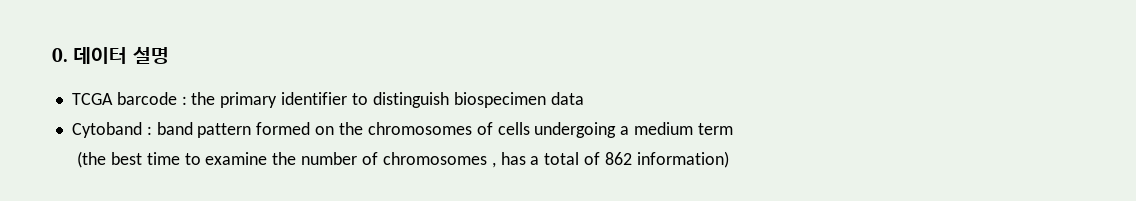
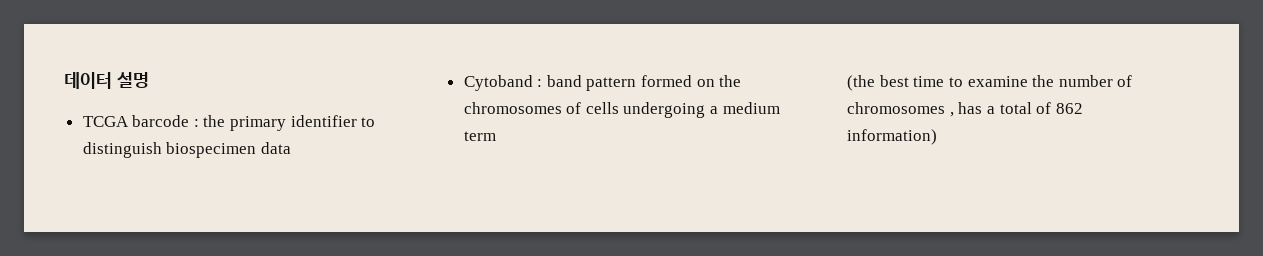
[52,48,68,62] 0. -> (64, 80) none

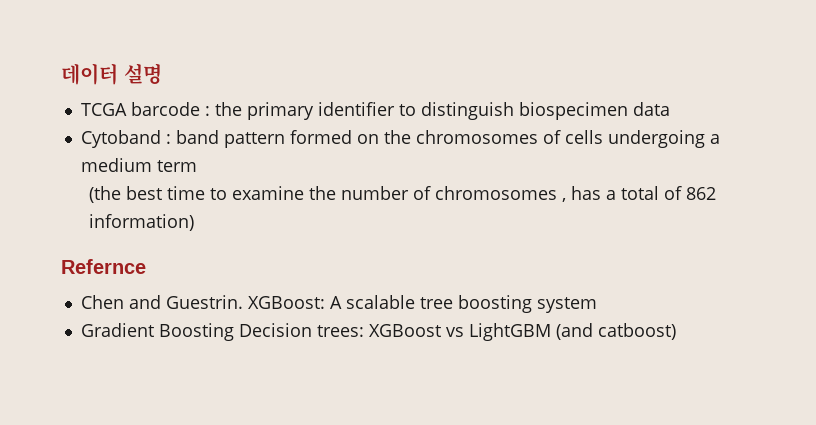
(938, 137) none -> [61,259,146,274] [80,295,597,313] [80,323,676,341] // Refernce // Chen and Guestrin. XGBoost: A scalable tree boosting system // Gradient Boosting Decision trees: XGBoost vs LightGBM (and catboost)

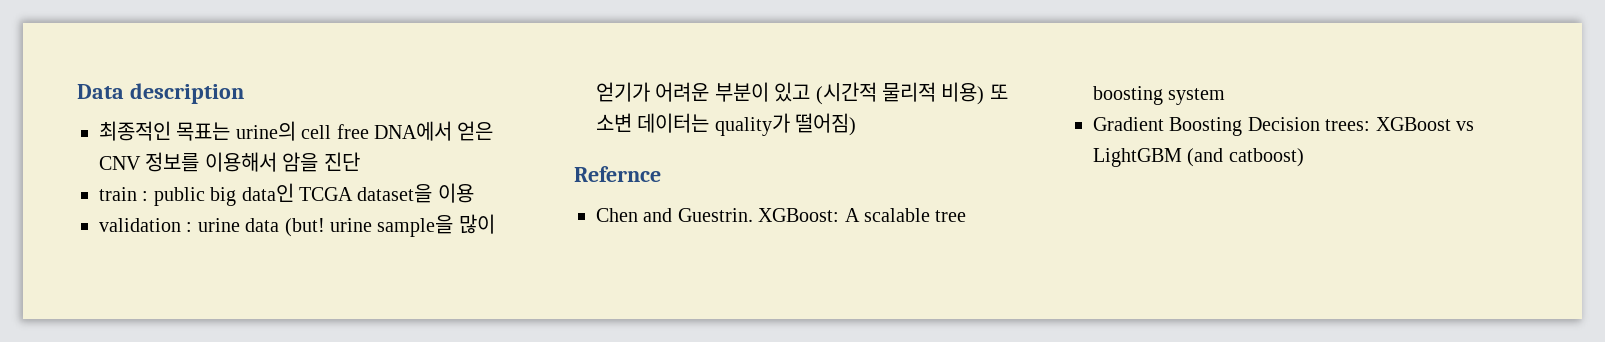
[61,63,162,85] [80,102,670,120] [80,130,720,148] [80,158,197,172] [89,186,717,203] [89,214,195,231] 데이터 설명 // TCGA barcode : the primary identifier to distinguish biospecimen data // Cytoband : band pattern formed on the chromosomes of cells undergoing a medium term // (the best time to examine the number of chromosomes , has a total of 862 information) -> [77,83,244,104] [99,121,494,141] [99,152,360,172] [99,183,474,206] [99,214,495,237] [596,82,1008,105] [596,113,857,136] Data description // 최종적인 목표는 urine의 cell free DNA에서 얻은 CNV 정보를 이용해서 암을 진단 // train : public big data인 TCGA dataset을 이용 // validation : urine data (but! urine sample을 많이 얻기가 어려운 부분이 있고 (시간적 물리적 비용) 또 소변 데이터는 quality가 떨어짐)

